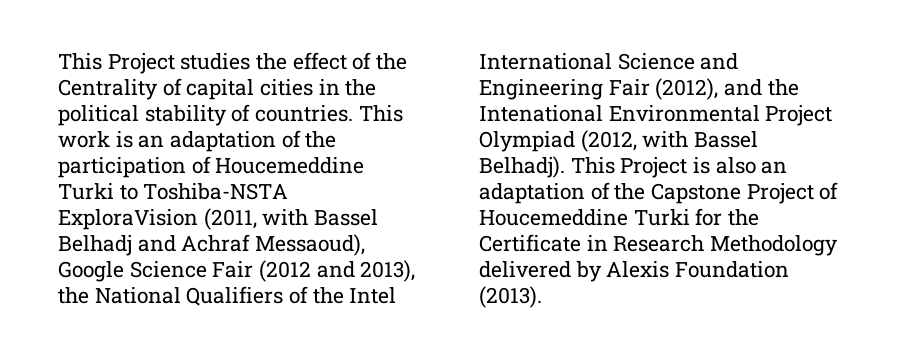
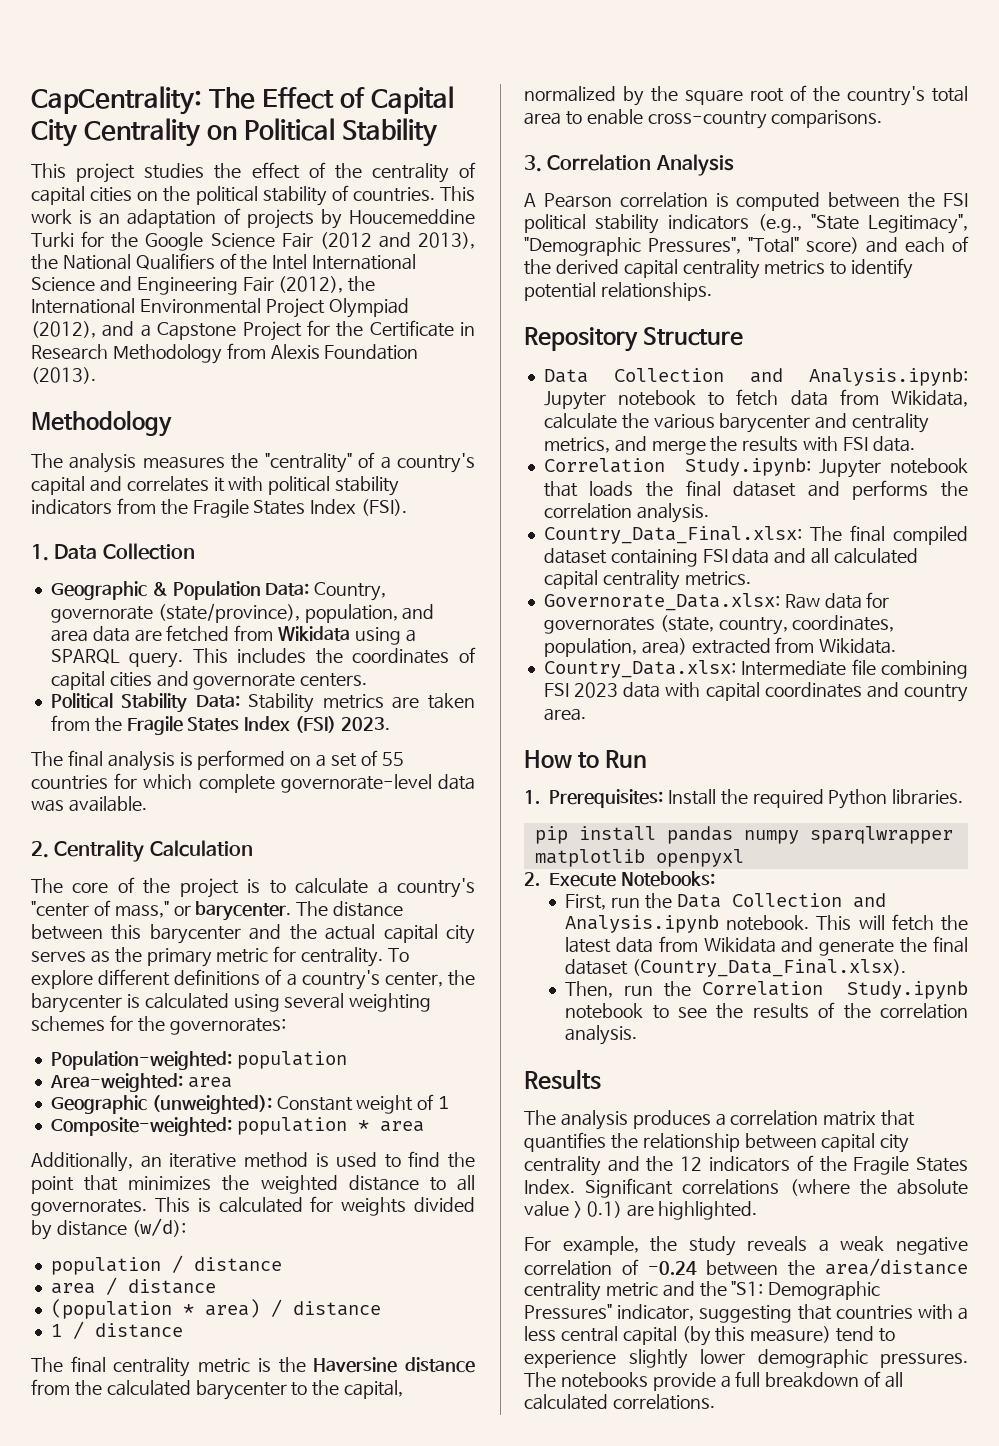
[58,53,175,74] This Project -> [31,86,454,115] [31,118,438,147] [31,163,136,183] CapCentrality: The Effect of Capital City Centrality on Political Stability // This project
[58,78,340,100] Centrality of capital cities in -> [371,162,476,183] [31,186,159,205] centrality of capital cities on
[305,131,337,148] [58,156,365,178] [58,183,289,200] [58,208,379,230] [58,234,366,256] the participation of Houcemeddine Turki to Toshiba-NSTA ExploraVision (2011, with Bassel Belhadj and Achraf Messaoud), -> [246,209,475,229] [31,231,139,248] projects by Houcemeddine Turki for the
[724,79,799,96] [479,105,833,126] [479,130,759,152] [479,156,788,178] [479,182,839,204] [479,209,690,226] and the Intenational Environmental Project Olympiad (2012, with Bassel Belhadj). This Project is also an adaptation of the Capstone Project of Houcemeddine Turki -> [348,276,376,292] [31,298,409,318] [31,321,302,341] the International Environmental Project Olympiad (2012), and a Capstone Project
[479,261,602,282] delivered by -> [226,343,266,359] from
(542, 297) none -> [31,410,172,437] [31,452,476,473] [31,476,400,496] [31,498,408,518] [31,543,195,561] [50,581,387,601] [50,603,435,623] [50,625,416,645] [50,647,477,668] [50,671,368,690] [50,693,476,713] [50,715,390,735] [31,750,404,771] [31,773,475,793] [31,796,147,812] [31,840,253,862] [31,877,476,898] [31,900,404,921] [31,924,475,944] [31,946,410,967] [31,969,476,990] [31,993,432,1013] [31,1015,286,1035] [50,1051,347,1070] [49,1073,232,1092] [50,1094,450,1114] [50,1117,424,1136] [31,1151,475,1172] [31,1175,475,1194] [31,1196,475,1216] [31,1218,186,1240] [50,1255,282,1275] [50,1277,216,1295] [50,1299,381,1319] [50,1321,183,1339] [31,1356,476,1377] [31,1379,404,1400] [524,85,968,106] [524,109,883,129] [524,154,734,176] [524,192,968,211] [524,214,968,234] [524,236,969,256] [524,258,914,279] [524,282,712,301] [524,327,744,352] [543,368,968,386] [543,389,968,410] [543,413,930,433] [543,436,915,455] [543,458,968,478] [543,480,968,500] [543,503,709,523] [543,525,968,545] [543,548,918,567] [543,570,751,590] [543,592,890,611] [543,615,895,635] [543,637,897,657] [543,659,968,679] [543,682,968,702] [543,708,586,721] [524,750,648,768] [524,789,964,809] [534,826,953,844] [534,849,744,867] [524,871,715,887] [565,893,886,910] [565,914,968,933] [565,936,968,956] [565,959,906,977] [565,981,968,999] [565,1002,968,1019] [565,1025,638,1045] [524,1069,601,1090] [524,1110,916,1130] [524,1132,910,1153] [524,1155,968,1176] [524,1178,968,1198] [524,1201,758,1220] [524,1236,968,1256] [524,1258,968,1276] [524,1281,881,1301] [524,1304,969,1323] [524,1326,896,1346] [524,1349,968,1369] [524,1371,904,1391] [524,1394,715,1410] // Methodology // The analysis measures the "centrality" of a country's capital and correlates it with political stability indicators from the Fragile States Index (FSI). // 1. Data Collection // Geographic & Population Data: Country, governorate (state/province), population, and area data are fetched from Wikidata using a SPARQL query. This includes the coordinates of capital cities and governorate centers. // Political Stability Data: Stability metrics are taken from the Fragile States Index (FSI) 2023. // The final analysis is performed on a set of 55 countries for which complete governorate-level data was available. // 2. Centrality Calculation // The core of the project is to calculate a country's "center of mass," or barycenter. The distance between this barycenter and the actual capital city serves as the primary metric for centrality. To explore different definitions of a country's center, the barycenter is calculated using several weighting schemes for the governorates: // Population-weighted: population // Area-weighted: area // Geographic (unweighted): Constant weight of 1 // Composite-weighted: population * area // Additionally, an iterative method is used to find the point that minimizes the weighted distance to all governorates. This is calculated for weights divided by distance (w/d): // population / distance // area / distance // (population * area) / distance // 1 / distance // The final centrality metric is the Haversine distance from the calculated barycenter to the capital, normalized by the square root of the country's total area to enable cross-country comparisons. // 3. Correlation Analysis // A Pearson correlation is computed between the FSI political stability indicators (e.g., "State Legitimacy", "Demographic Pressures", "Total" score) and each of the derived capital centrality metrics to identify potential relationships. // Repository Structure // Data Collection and Analysis.ipynb: Jupyter notebook to fetch data from Wikidata, calculate the various barycenter and centrality metrics, and merge the results with FSI data. // Correlation Study.ipynb: Jupyter notebook that loads the final dataset and performs the correlation analysis. // Country_Data_Final.xlsx: The final compiled dataset containing FSI data and all calculated capital centrality metrics. // Governorate_Data.xlsx: Raw data for governorates (state, country, coordinates, population, area) extracted from Wikidata. // Country_Data.xlsx: Intermediate file combining FSI 2023 data with capital coordinates and country area. // How to Run // 1. Prerequisites: Install the required Python libraries. // pip install pandas numpy sparqlwrapper matplotlib openpyxl // 2. Execute Notebooks: // First, run the Data Collection and Analysis.ipynb notebook. This will fetch the latest data from Wikidata and generate the final dataset (Country_Data_Final.xlsx). // Then, run the Correlation Study.ipynb notebook to see the results of the correlation analysis. // Results // The analysis produces a correlation matrix that quantifies the relationship between capital city centrality and the 12 indicators of the Fragile States Index. Significant correlations (where the absolute value > 0.1) are highlighted. // For example, the study reveals a weak negative correlation of -0.24 between the area/distance centrality metric and the "S1: Demographic Pressures" indicator, suggesting that countries with a less central capital (by this measure) tend to experience slightly lower demographic pressures. The notebooks provide a full breakdown of all calculated correlations.

